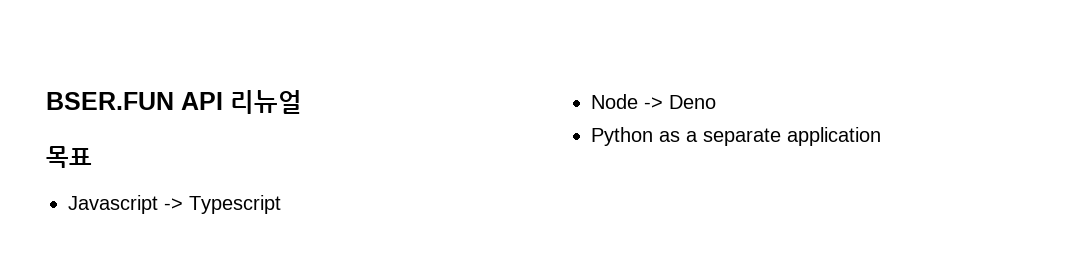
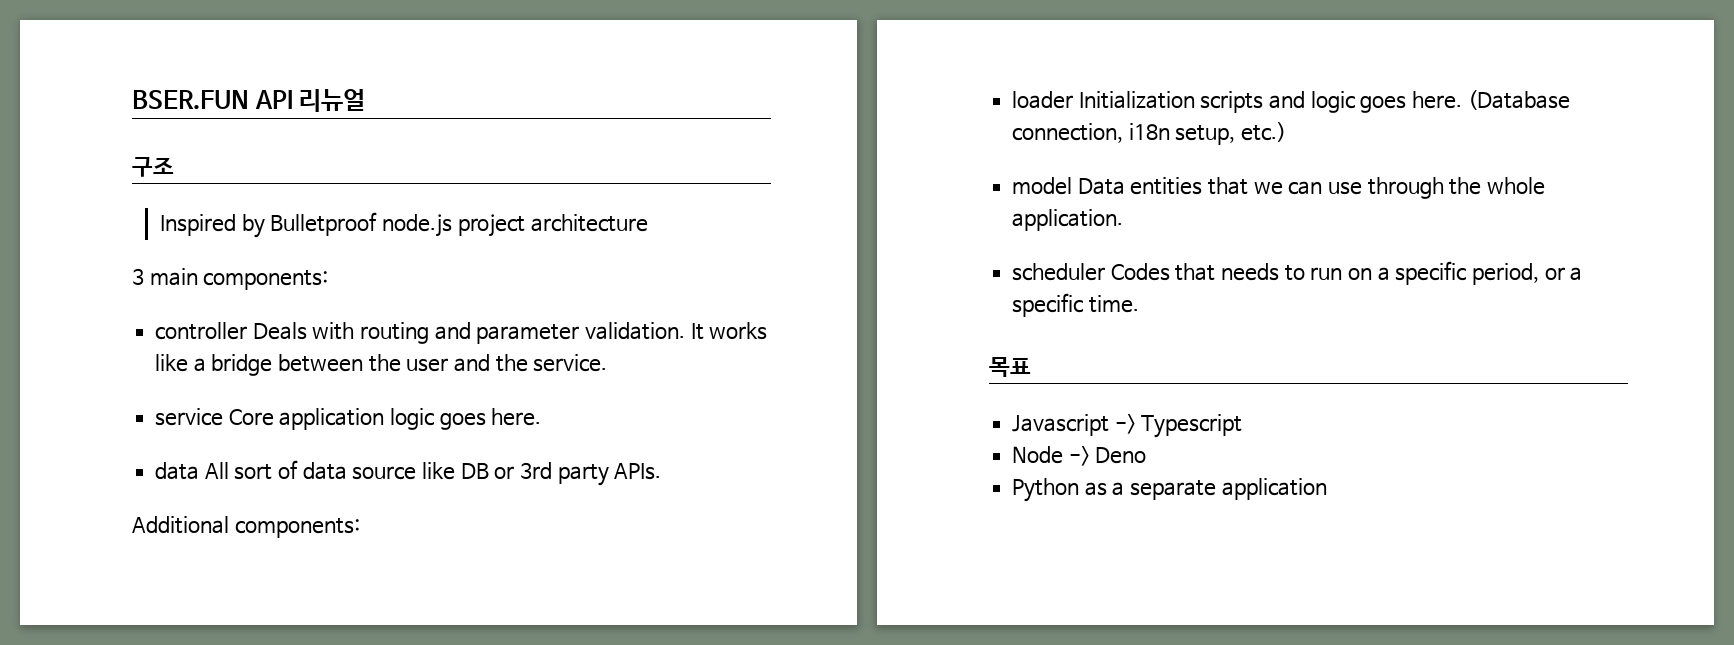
(302, 102) none -> [132,157,174,177] [159,212,649,238] [132,268,329,290] [155,322,768,344] [155,354,608,376] [155,408,542,430] [155,460,662,486] [132,516,360,538] [1012,90,1570,113] [1012,122,1287,145] [1012,177,1546,199] [1012,209,1124,231] [1012,261,1583,285] [1012,293,1139,317] // 구조 // Inspired by Bulletproof node.js project architecture // 3 main components: // controller Deals with routing and parameter validation. It works like a bridge between the user and the service. // service Core application logic goes here. // data All sort of data source like DB or 3rd party APIs. // Additional components: // loader Initialization scripts and logic goes here. (Database connection, i18n setup, etc.) // model Data entities that we can use through the whole application. // scheduler Codes that needs to run on a specific period, or a specific time.

